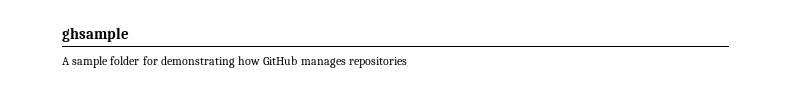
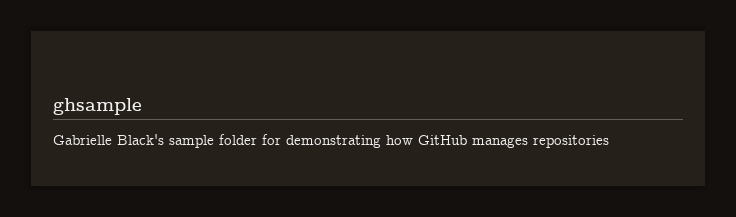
[62,57,70,65] A -> [53,134,164,145] Gabrielle Black's

